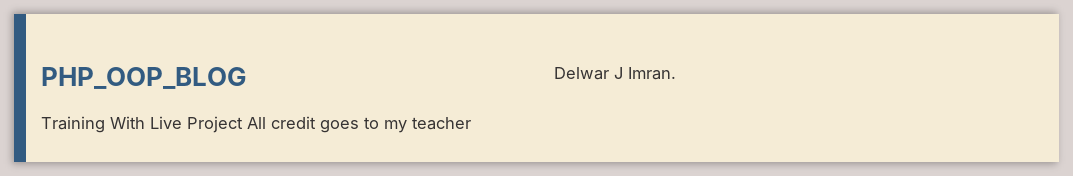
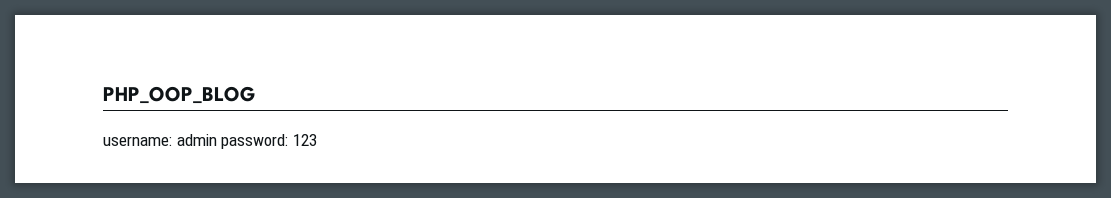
[41,116,471,133] [554,67,676,80] Training With Live Project All credit goes to my teacher Delwar J Imran. -> [103,134,317,149] username: admin password: 123

